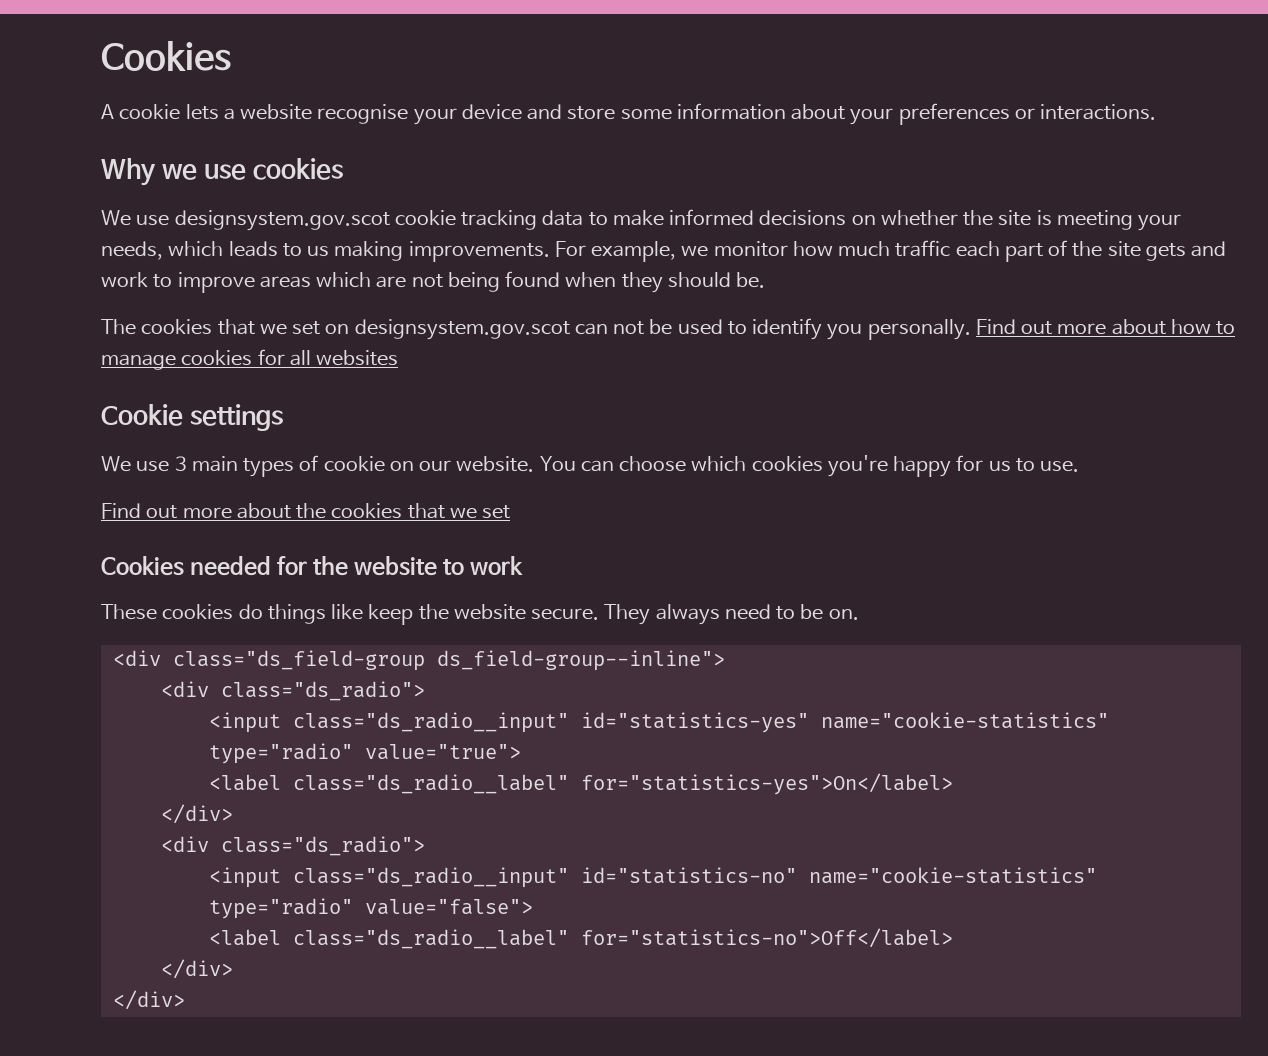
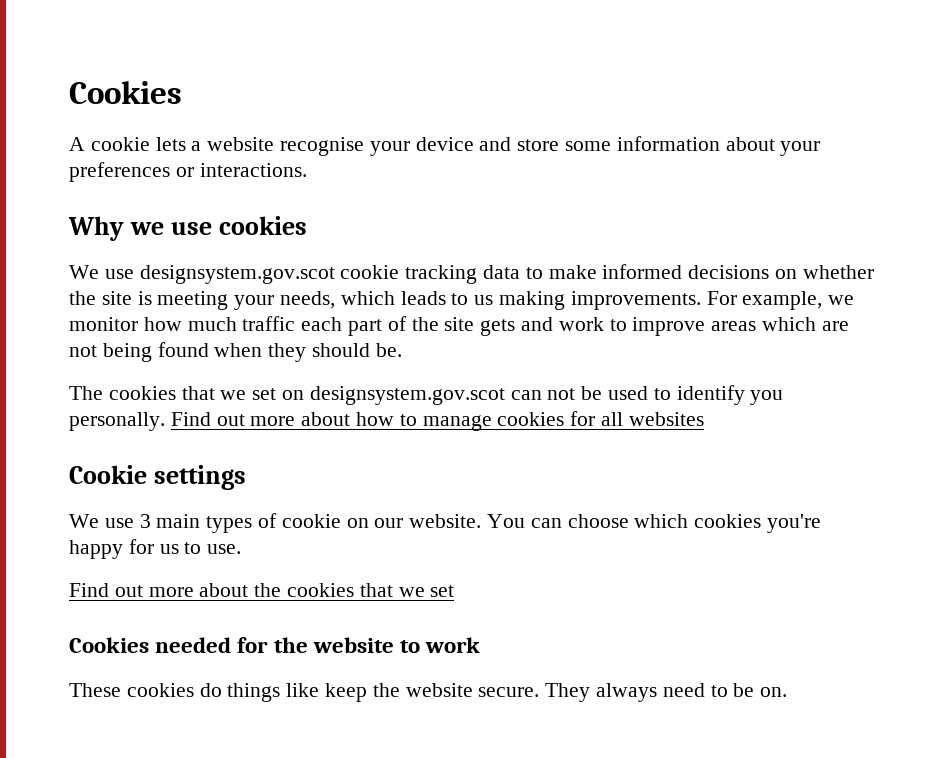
[112,650,725,671] [160,681,425,701] [208,712,1109,733] [208,743,521,764] [208,773,953,795] [160,804,233,824] [160,836,425,856] [208,867,1097,888] [208,898,533,919] [208,928,953,949] [160,959,233,979] [112,990,185,1010] // <div class="ds_field-group ds_field-group--inline"> // <div class="ds_radio"> // <input class="ds_radio__input" id="statistics-yes" name="cookie-statistics" type="radio" value="true"> // <label class="ds_radio__label" for="statistics-yes">On</label> // </div> // <div class="ds_radio"> // <input class="ds_radio__input" id="statistics-no" name="cookie-statistics" type="radio" value="false"> // <label class="ds_radio__label" for="statistics-no">Off</label> // </div> // </div> -> (788, 692) none

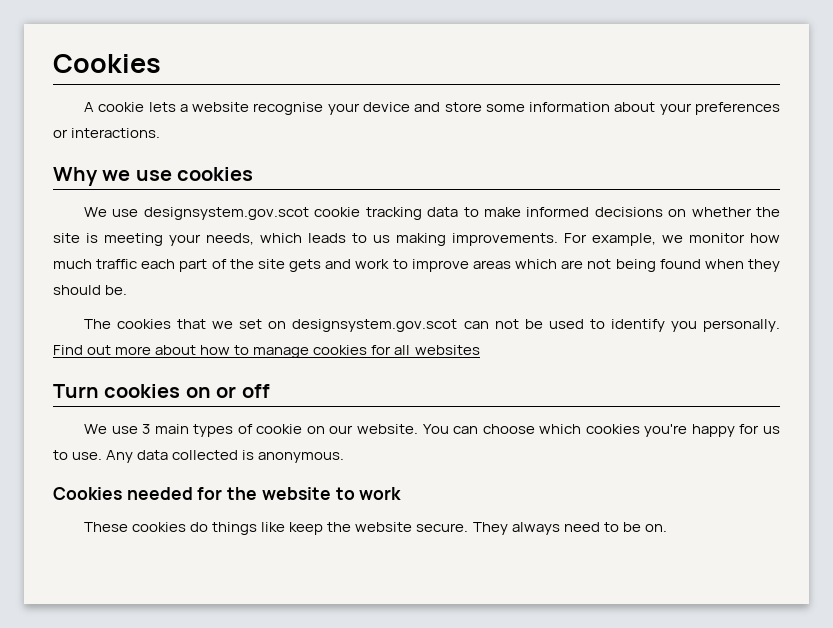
[69,465,247,490] Cookie settings -> [53,384,270,398] Turn cookies on or off
[69,583,455,597] // Find out more about the cookies that we set -> [106,450,345,463] Any data collected is anonymous.

